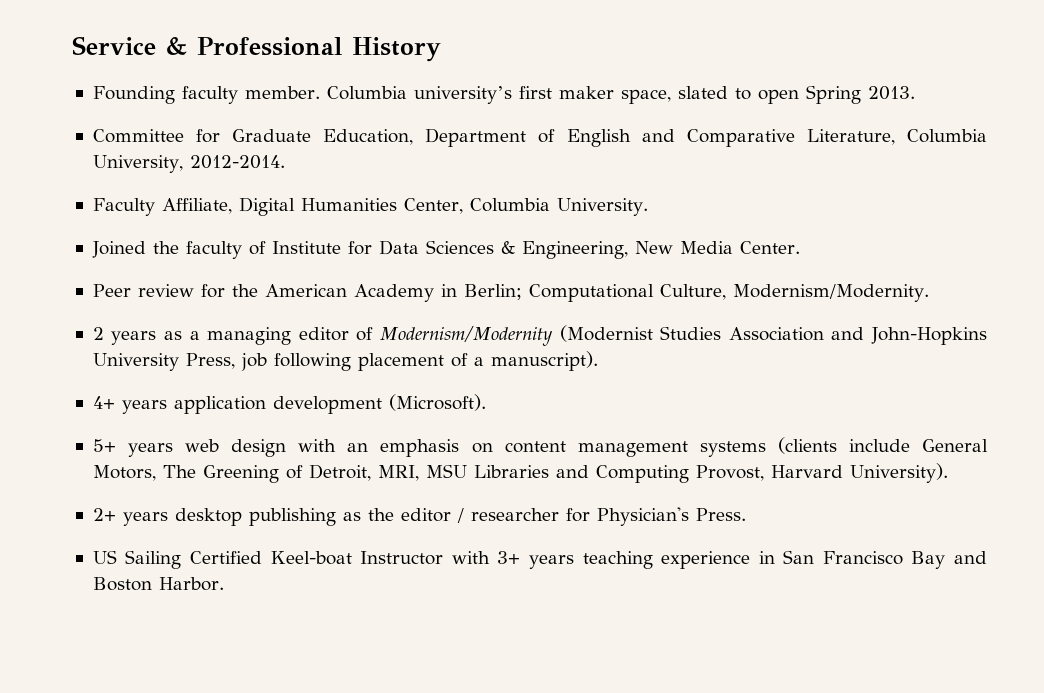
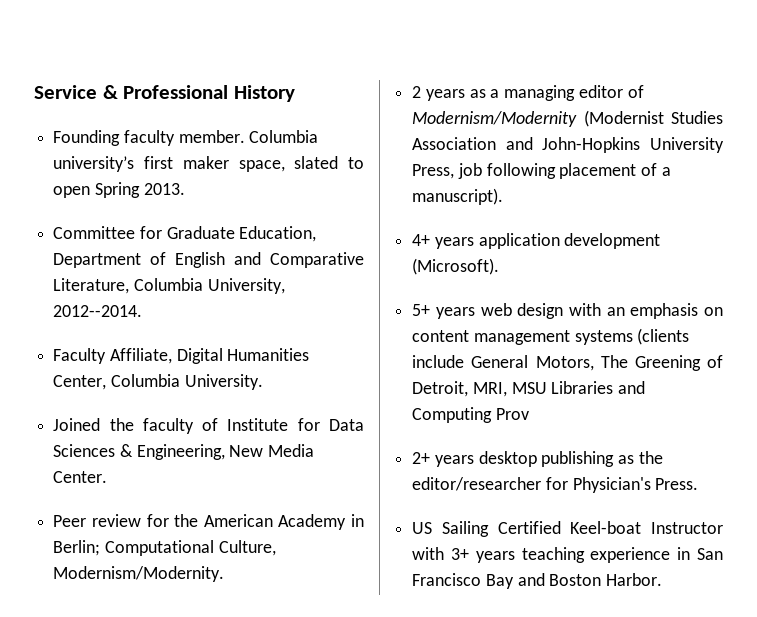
[189,155,285,169] 2012-2014. -> [53,305,143,317] 2012--2014.
[695,463,948,483] Provost, Harvard University). -> [495,408,529,420] Prov
[400,508,559,523] editor / researcher -> [412,477,542,491] editor/researcher

